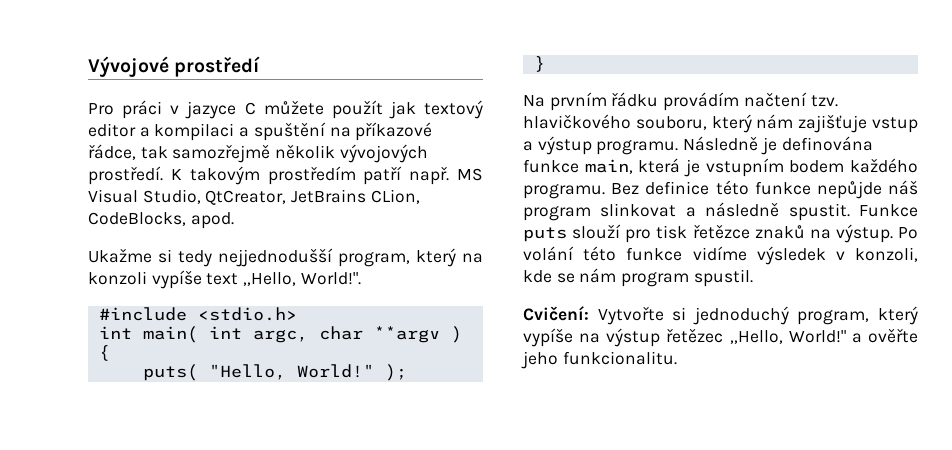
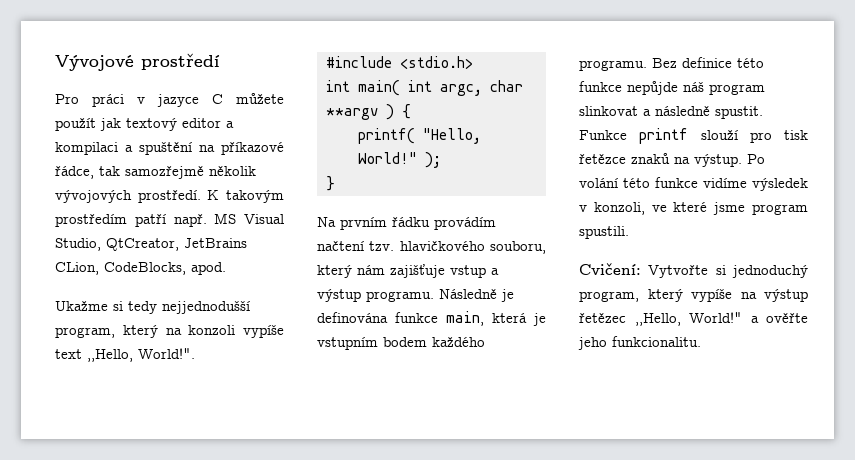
[142,364,198,381] puts( -> [358,128,415,144] printf(
[523,227,567,242] puts -> [639,128,689,144] printf
[523,268,753,287] kde se nám program spustil. -> [651,202,808,215] [579,226,629,239] ve které jsme program spustili.

